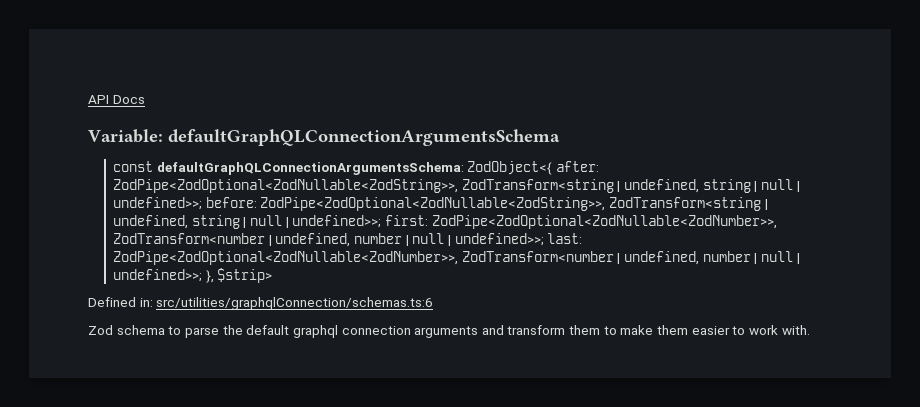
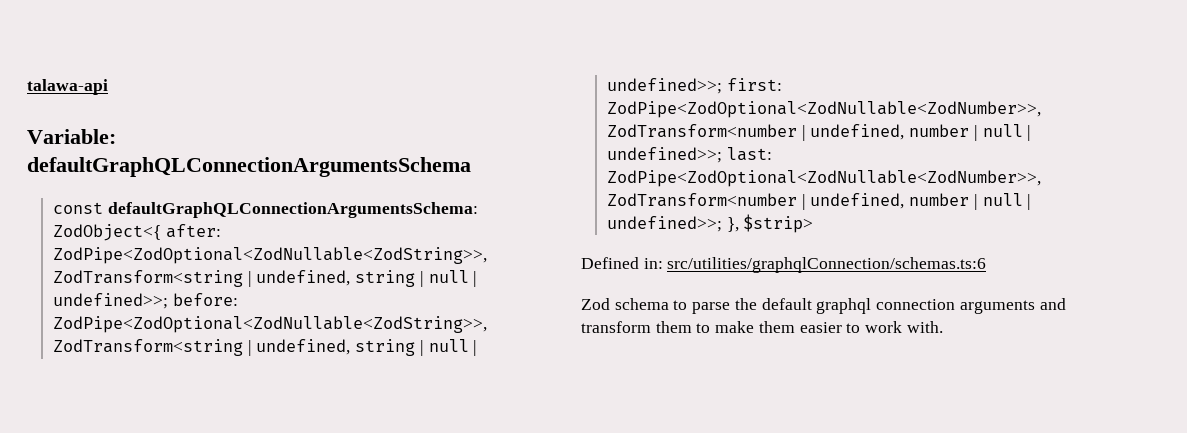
[88,95,145,104] API Docs -> [27,79,108,95] talawa-api

